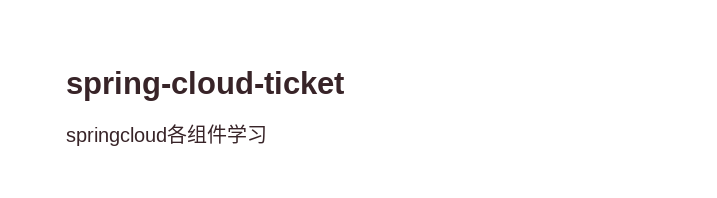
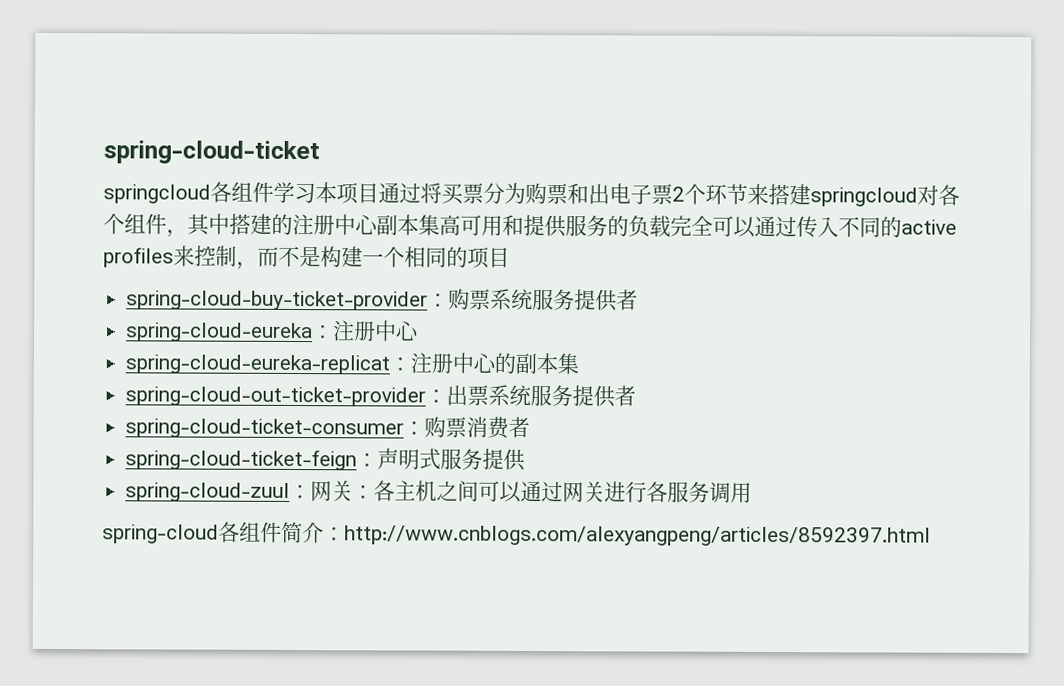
(267, 135) none -> [315,182,960,207] [103,213,957,238] [103,245,510,270] [126,288,639,312] [126,320,421,343] [125,352,580,375] [125,384,637,408] [125,416,531,439] [125,448,527,471] [125,480,753,503] [102,521,931,547] 本项目通过将买票分为购票和出电子票2个环节来搭建springcloud对各个组件，其中搭建的注册中心副本集高可用和提供服务的负载完全可以通过传入不同的active profiles来控制，而不是构建一个相同的项目 // spring-cloud-buy-ticket-provider：购票系统服务提供者 // spring-cloud-eureka：注册中心 // spring-cloud-eureka-replicat：注册中心的副本集 // spring-cloud-out-ticket-provider：出票系统服务提供者 // spring-cloud-ticket-consumer：购票消费者 // spring-cloud-ticket-feign：声明式服务提供 // spring-cloud-zuul：网关：各主机之间可以通过网关进行各服务调用 // spring-cloud各组件简介：http://www.cnblogs.com/alexyangpeng/articles/8592397.html

